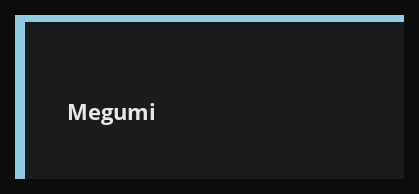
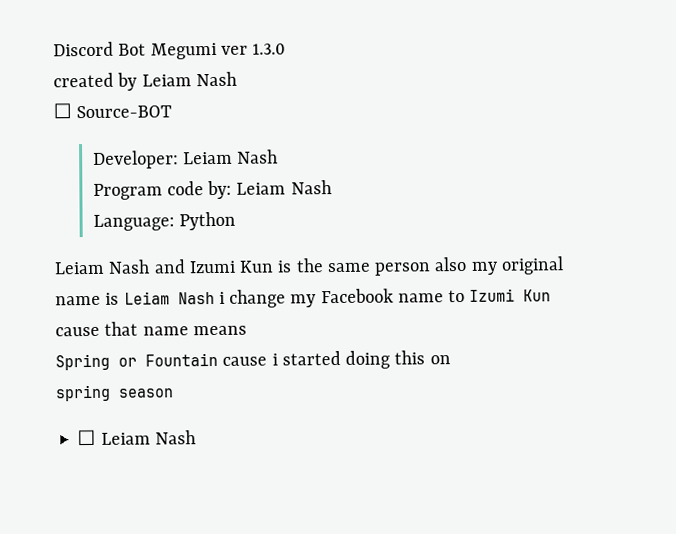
[67,103,156,125] Megumi -> [53,41,287,60] [53,71,237,91] [53,103,173,119] [92,149,279,169] [92,180,332,200] [92,211,236,231] [54,256,564,276] [55,288,552,308] [55,321,247,337] [55,350,451,371] [55,384,174,402] [77,429,196,446] Discord Bot Megumi ver 1.3.0 // created by Leiam Nash // ☐ Source-BOT // Developer: Leiam Nash // Program code by: Leiam Nash // Language: Python // Leiam Nash and Izumi Kun is the same person also my original name is Leiam Nash i change my Facebook name to Izumi Kun cause that name means // Spring or Fountain cause i started doing this on // spring season // ☐ Leiam Nash

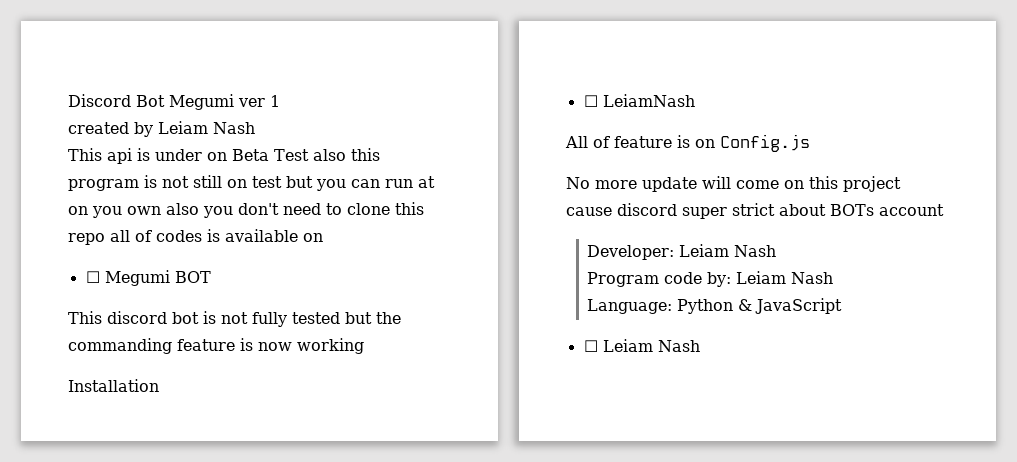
[252,43,287,55] 1.3.0 -> [270,95,280,107] 1
[53,103,173,119] ☐ Source-BOT -> [68,148,380,164] [68,175,435,191] [68,202,424,218] [68,229,323,245] [85,270,211,286] [68,311,401,327] [68,338,364,354] [68,379,159,392] [583,94,695,107] [565,134,810,152] [566,176,901,192] [566,203,944,219] This api is under on Beta Test also this program is not still on test but you can run at on you own also you don't need to clone this repo all of codes is available on // ☐ Megumi BOT // This discord bot is not fully tested but the commanding feature is now working // Installation // ☐ LeiamNash // All of feature is on Config.js // No more update will come on this project cause discord super strict about BOTs account
[54,256,564,276] [55,288,552,308] [55,321,247,337] [55,350,451,371] [55,384,174,402] // Leiam Nash and Izumi Kun is the same person also my original name is Leiam Nash i change my Facebook name to Izumi Kun cause that name means // Spring or Fountain cause i started doing this on // spring season -> [738,298,843,314] & JavaScript

